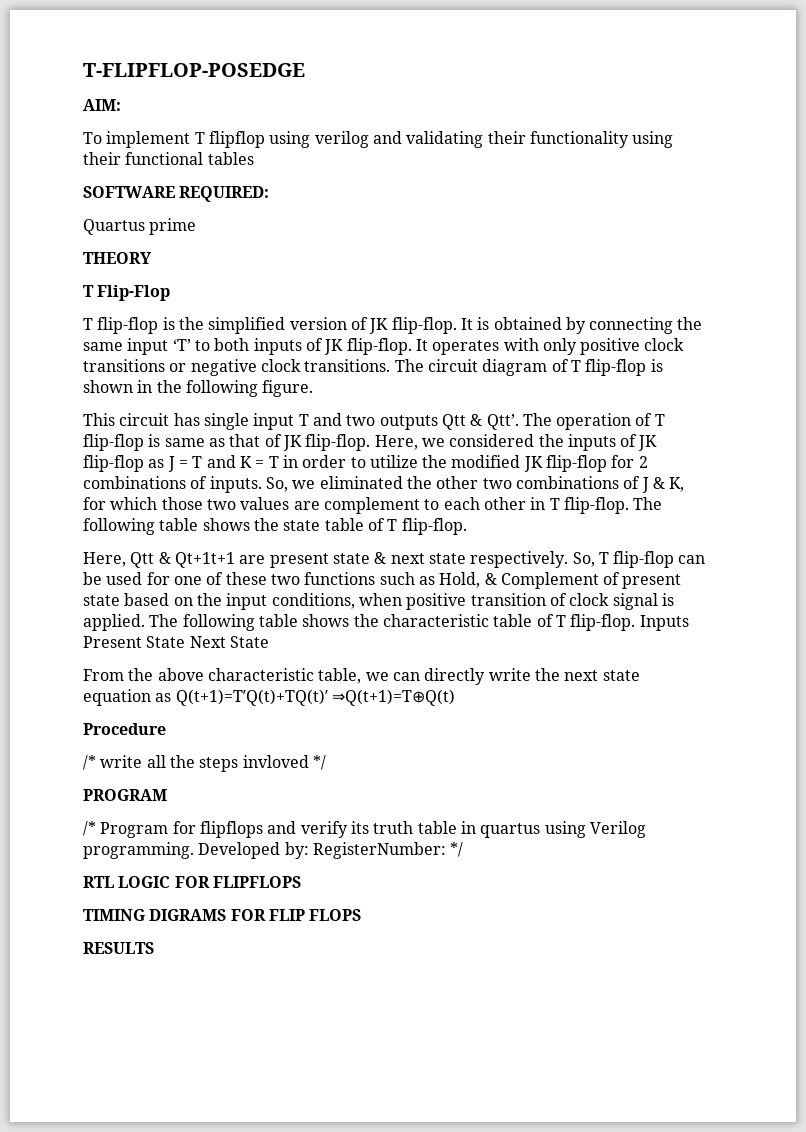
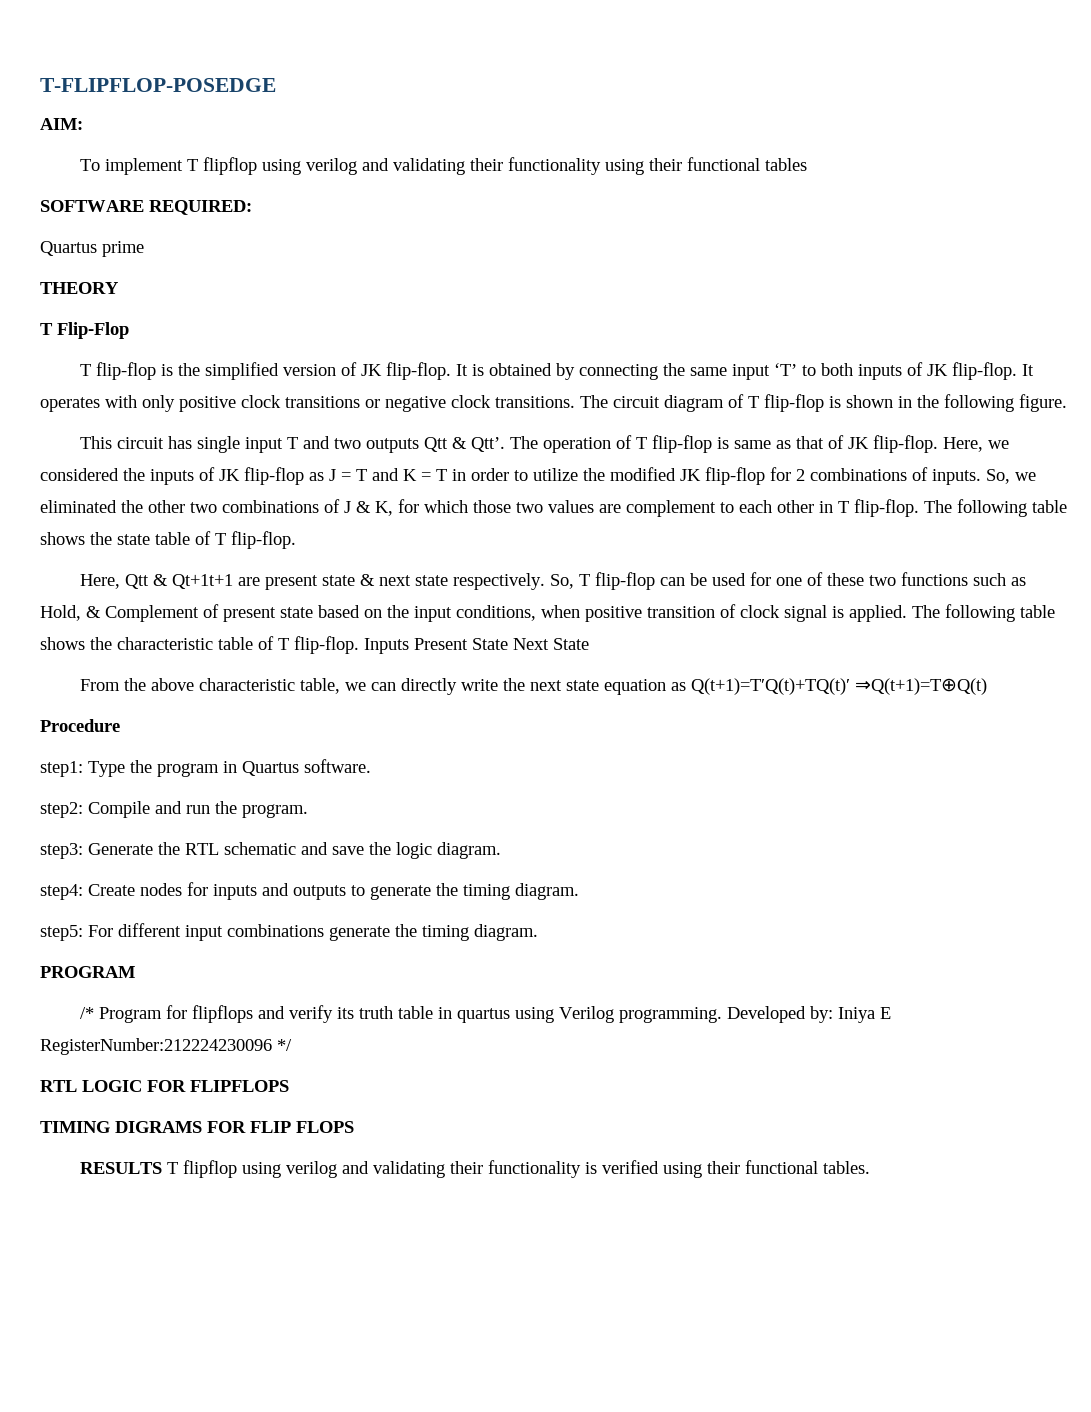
[83,755,326,772] /* write all the steps invloved */ -> [40,759,371,777] [40,801,308,818] [40,842,501,859] [40,882,579,900] [40,923,538,941] step1: Type the program in Quartus software. // step2: Compile and run the program. // step3: Generate the RTL schematic and save the logic diagram. // step4: Create nodes for inputs and outputs to generate the timing diagram. // step5: For different input combinations generate the timing diagram.
[312,842,446,859] RegisterNumber: -> [837,1007,891,1023] [40,1038,272,1055] Iniya E RegisterNumber:212224230096
(154, 948) none -> [166,1160,870,1178] T flipflop using verilog and validating their functionality is verified using their functional tables.

